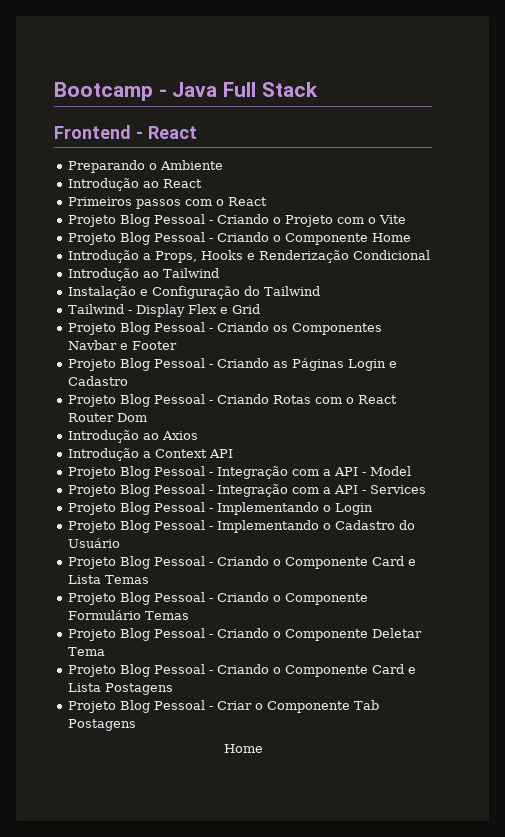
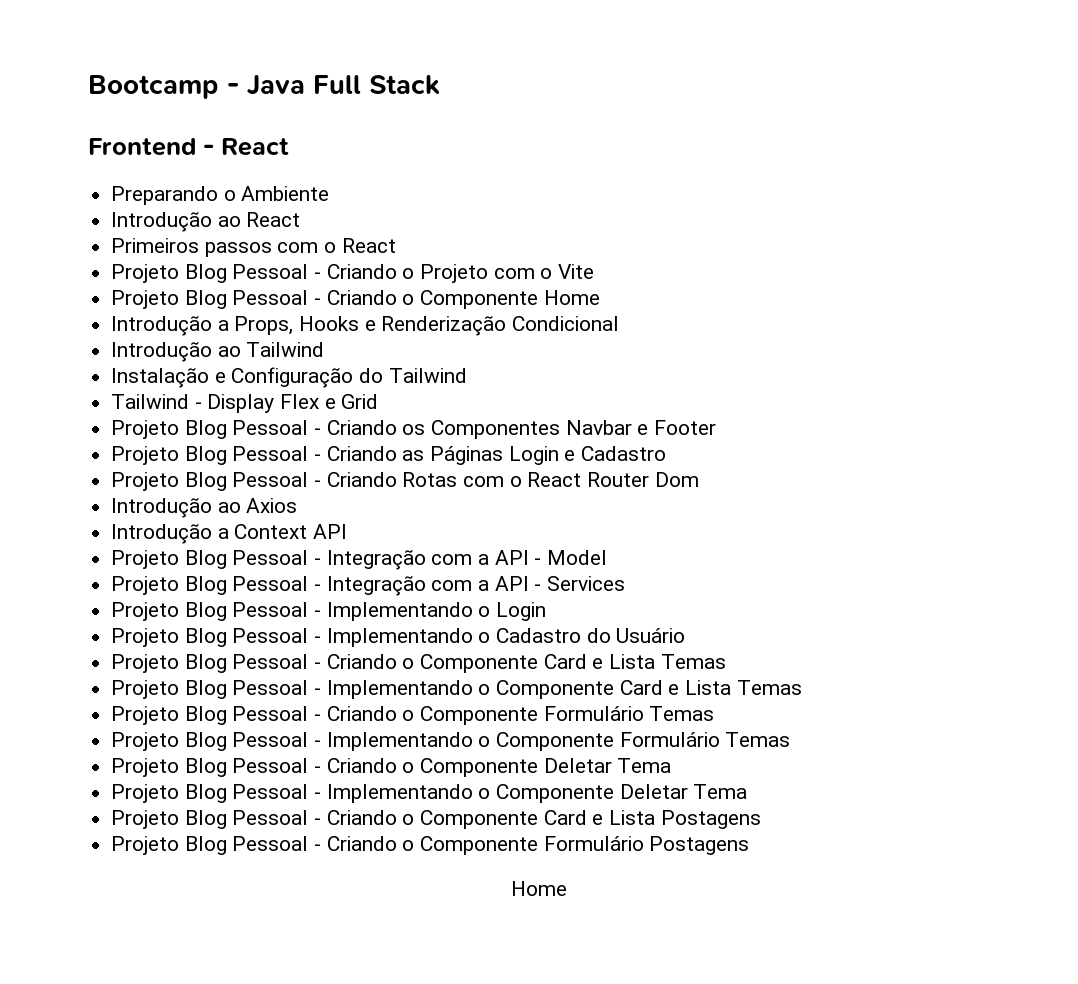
(150, 579) none -> [111,680,802,699] // Projeto Blog Pessoal - Implementando o Componente Card e Lista Temas
(190, 615) none -> [111,732,791,751] // Projeto Blog Pessoal - Implementando o Componente Formulário Temas
(106, 651) none -> [111,784,748,803] // Projeto Blog Pessoal - Implementando o Componente Deletar Tema
[217,700,380,713] Criar o Componente Tab -> [326,836,644,855] Criando o Componente Formulário

